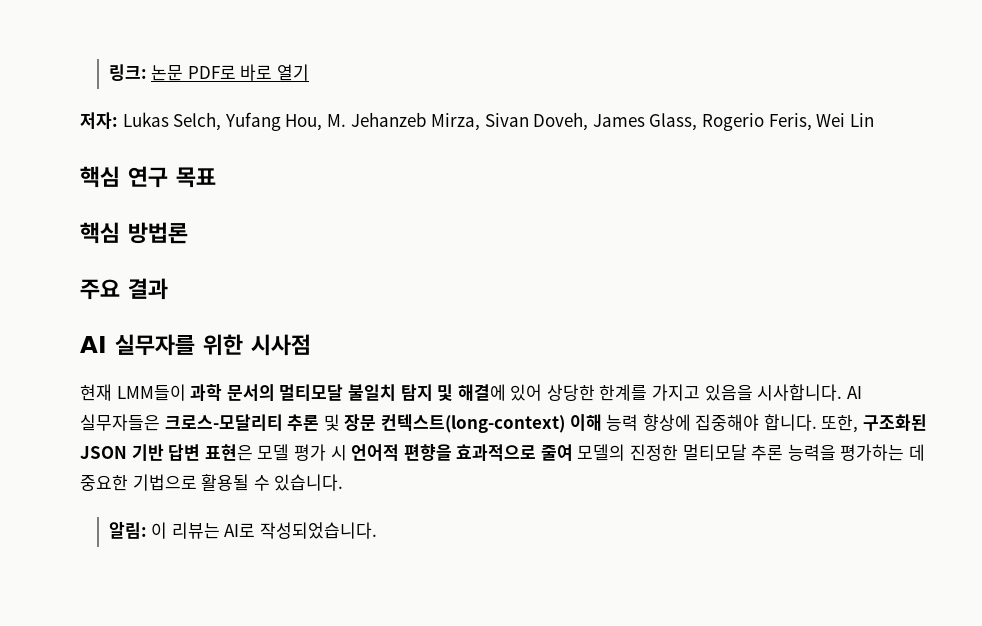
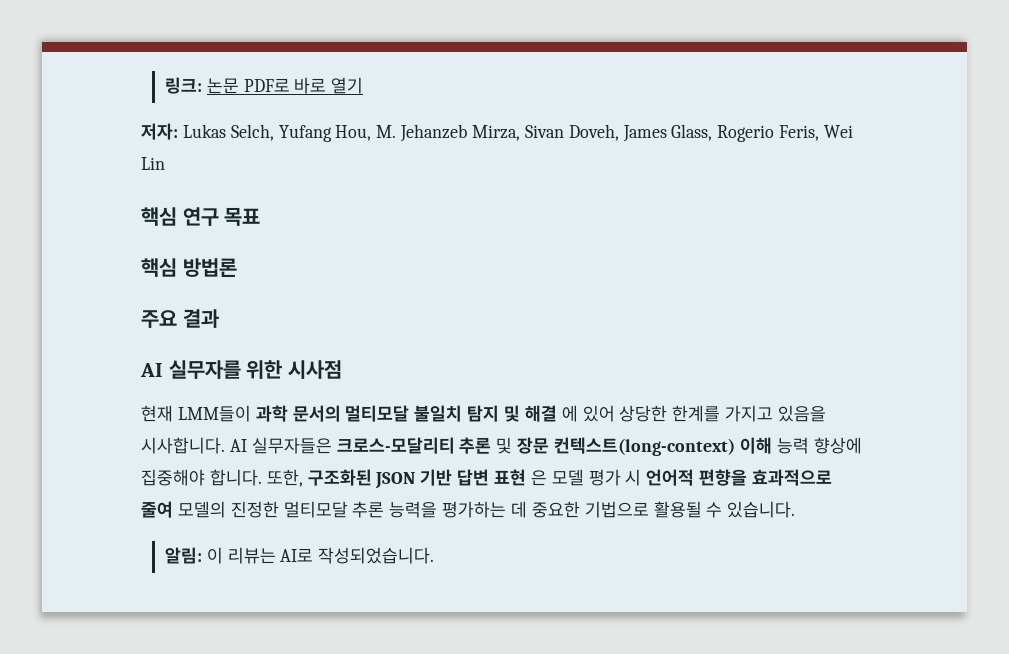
[457,384,506,401] 해결에 -> [524,405,578,422] 해결 에
[204,444,253,461] 표현은 -> [494,469,547,486] 표현 은

